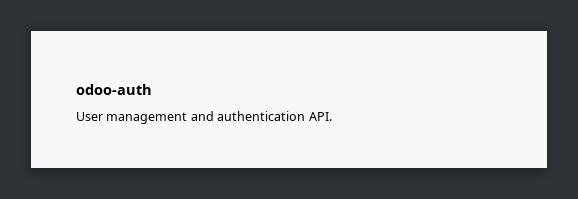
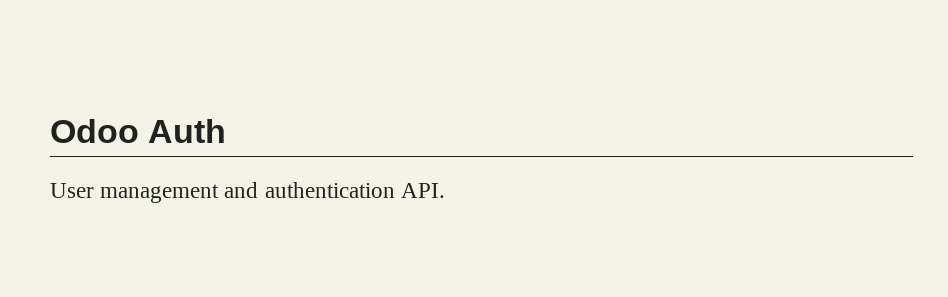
[76,84,152,95] odoo-auth -> [50,119,227,143] Odoo Auth

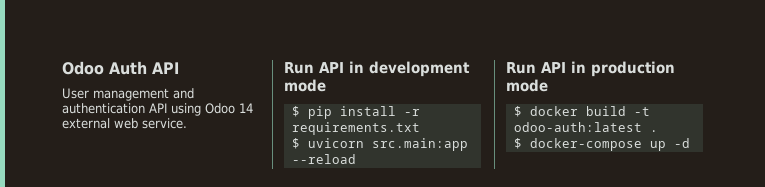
(227, 131) none -> [152,62,179,74] API
[400,183,445,198] API. -> [149,103,253,116] [62,118,187,129] [284,61,470,77] [284,79,326,92] [291,106,420,119] [291,122,420,135] [291,138,468,151] [291,154,356,164] [506,61,675,77] [506,79,548,92] [513,106,650,117] [513,122,658,132] [513,138,690,151] API using Odoo 14 external web service. // Run API in development mode // $ pip install -r requirements.txt // $ uvicorn src.main:app --reload // Run API in production mode // $ docker build -t odoo-auth:latest . // $ docker-compose up -d

